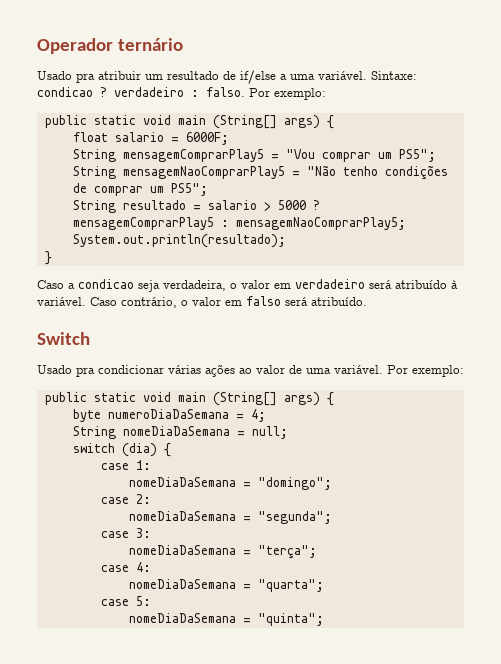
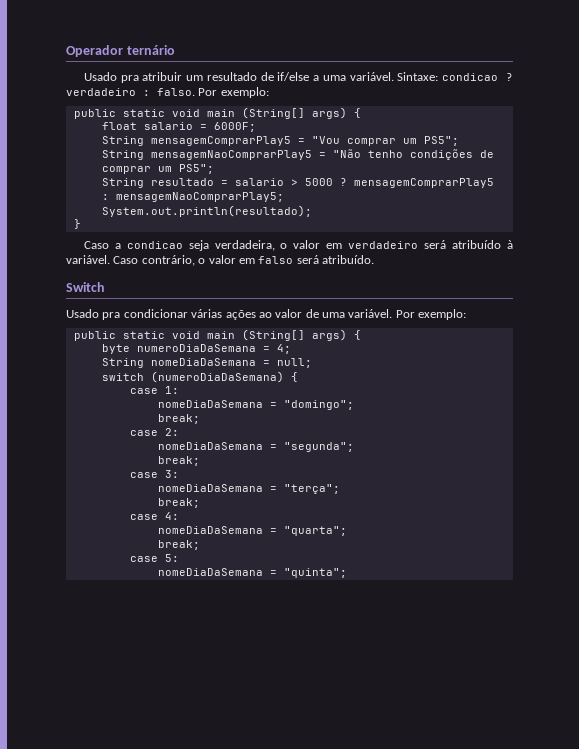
[121,443,157,457] (dia) -> [150,371,284,383] (numeroDiaDaSemana)
(332, 483) none -> [157,414,200,424] // break;
(332, 517) none -> [157,456,200,466] // break;
(317, 552) none -> [157,498,200,508] // break;
(324, 585) none -> [157,540,200,550] // break;

